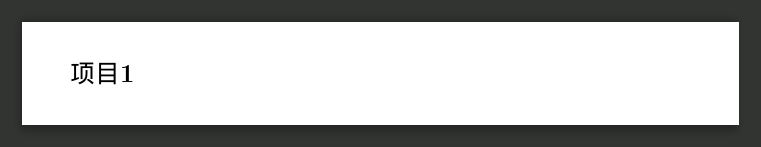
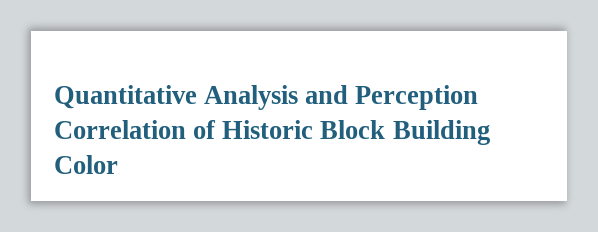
[70,62,134,85] 项目1 -> [54,85,479,110] [54,120,490,145] [54,155,118,174] Quantitative Analysis and Perception Correlation of Historic Block Building Color

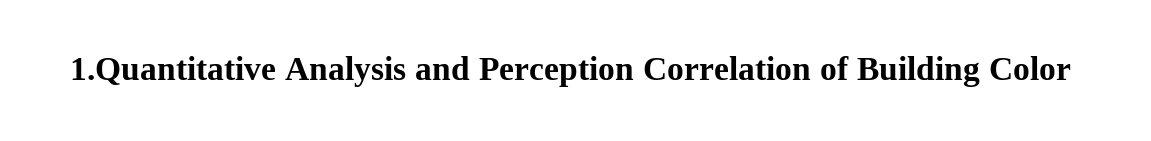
[54,85,197,109] Quantitative -> [70,56,276,85] 1.Quantitative
[222,120,386,139] Historic Block -> (850, 68) none

